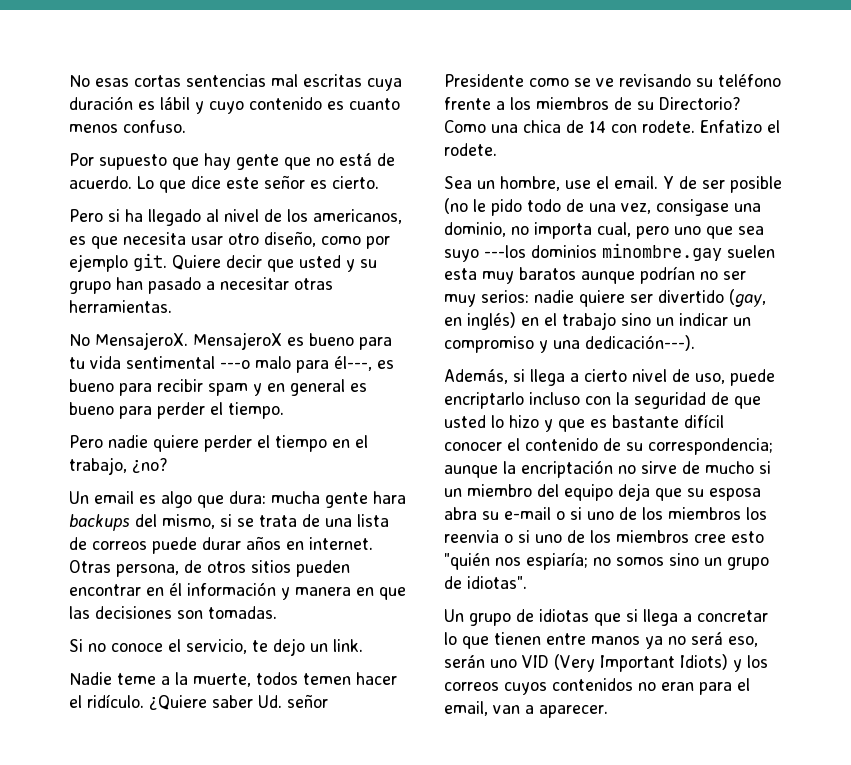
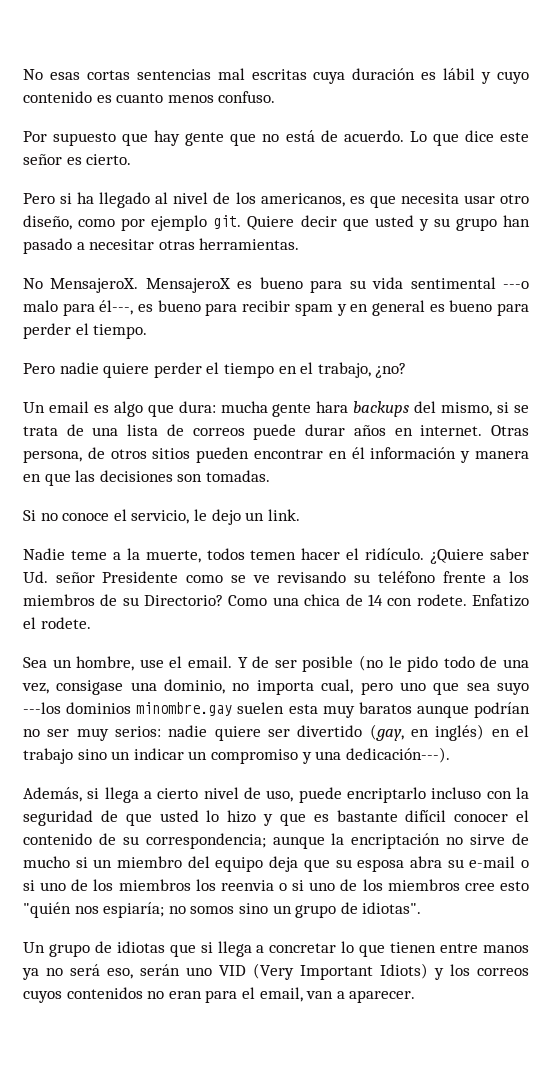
[69,357,85,369] tu -> [349,280,366,289] su
[252,640,268,652] te -> [193,509,207,521] le

